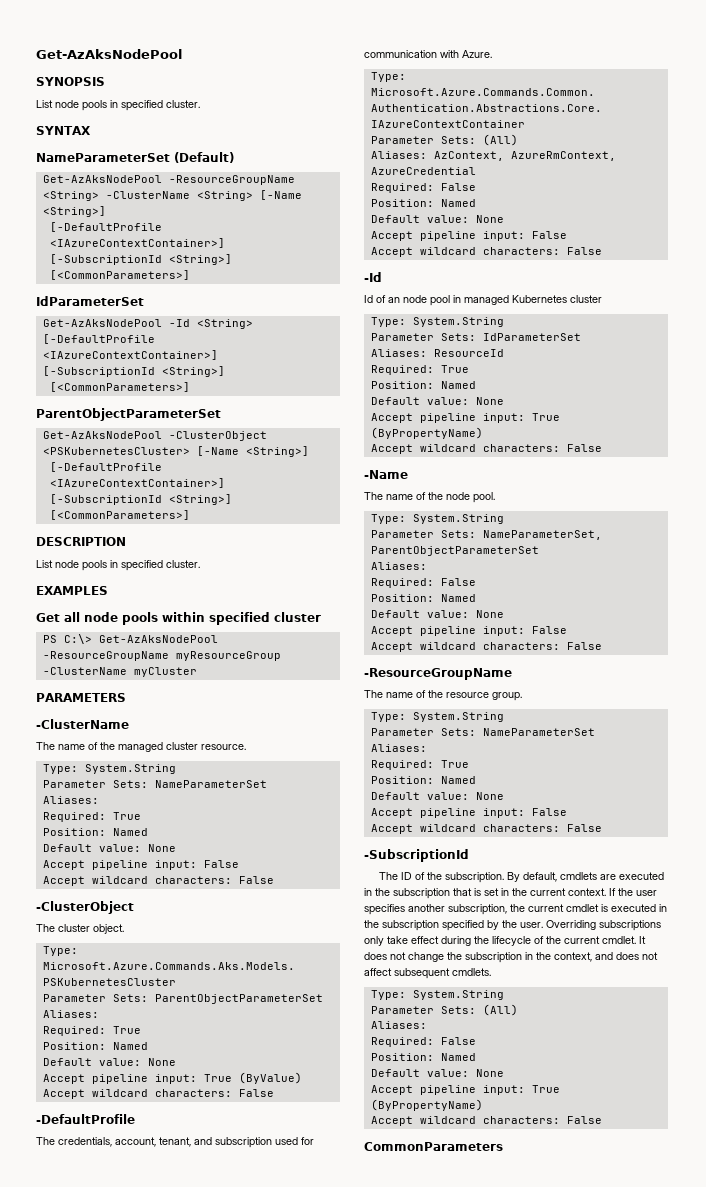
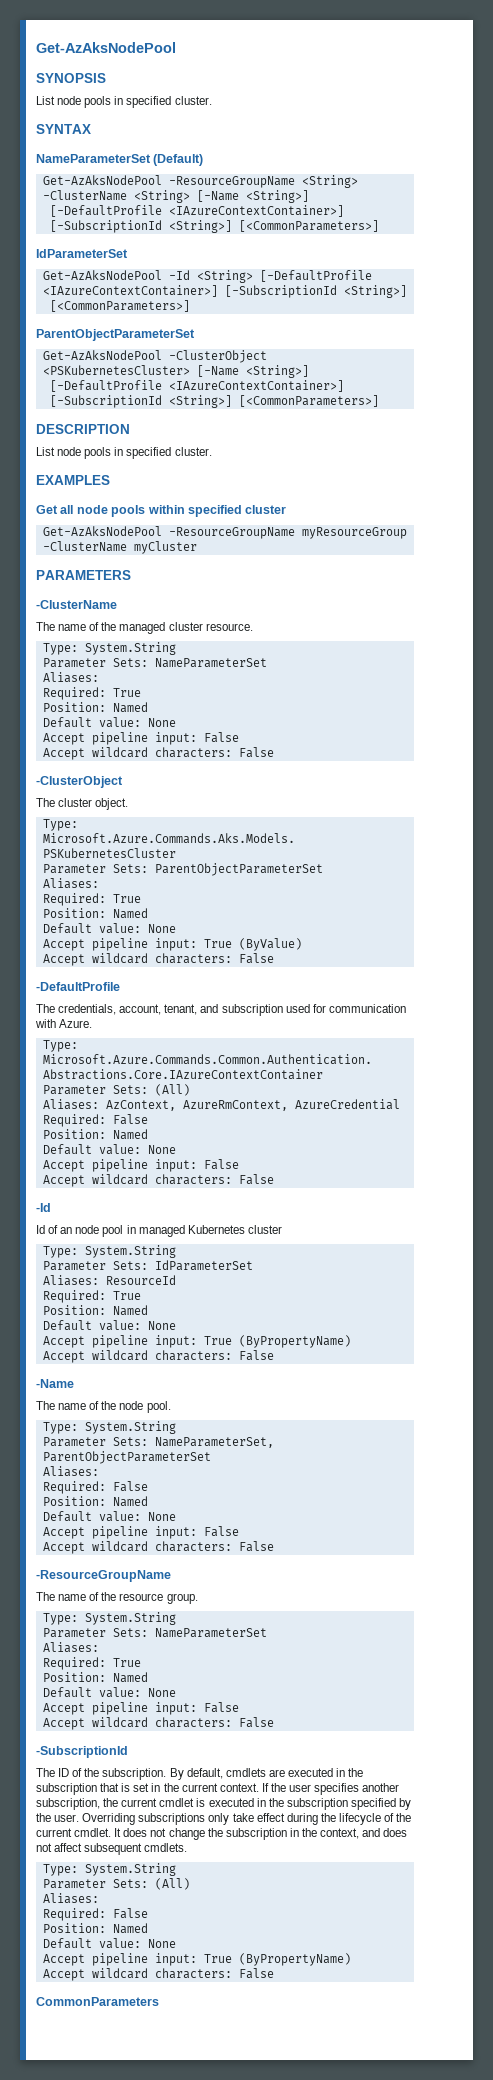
[42,634,92,644] PS C:\> -> (287, 509) none

